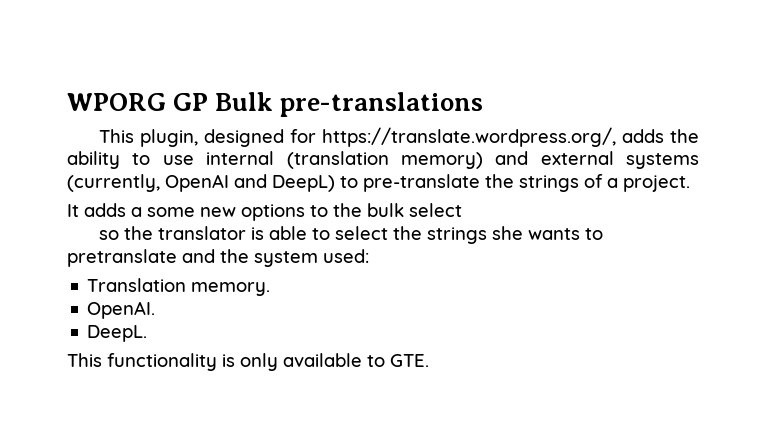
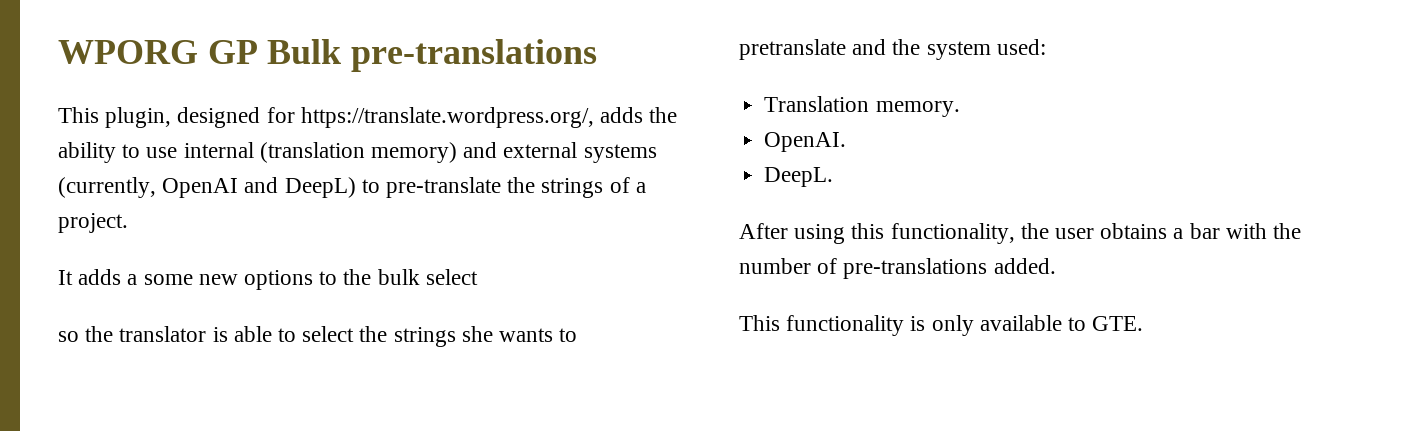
(148, 333) none -> [739,223,1302,244] [739,258,1056,279] // After using this functionality, the user obtains a bar with the number of pre-translations added.

